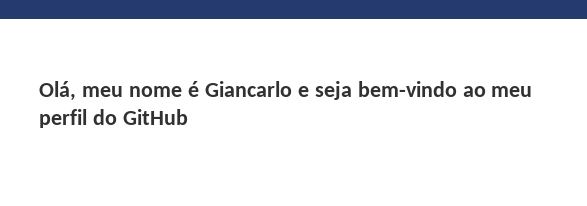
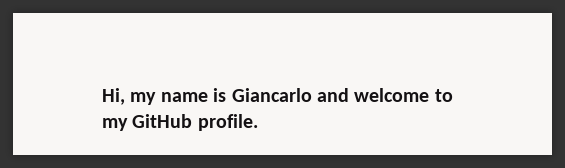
[39,81,533,101] [39,109,188,128] Olá, meu nome é Giancarlo e seja bem-vindo ao meu perfil do GitHub -> [102,88,453,105] [102,114,258,131] Hi, my name is Giancarlo and welcome to my GitHub profile.

